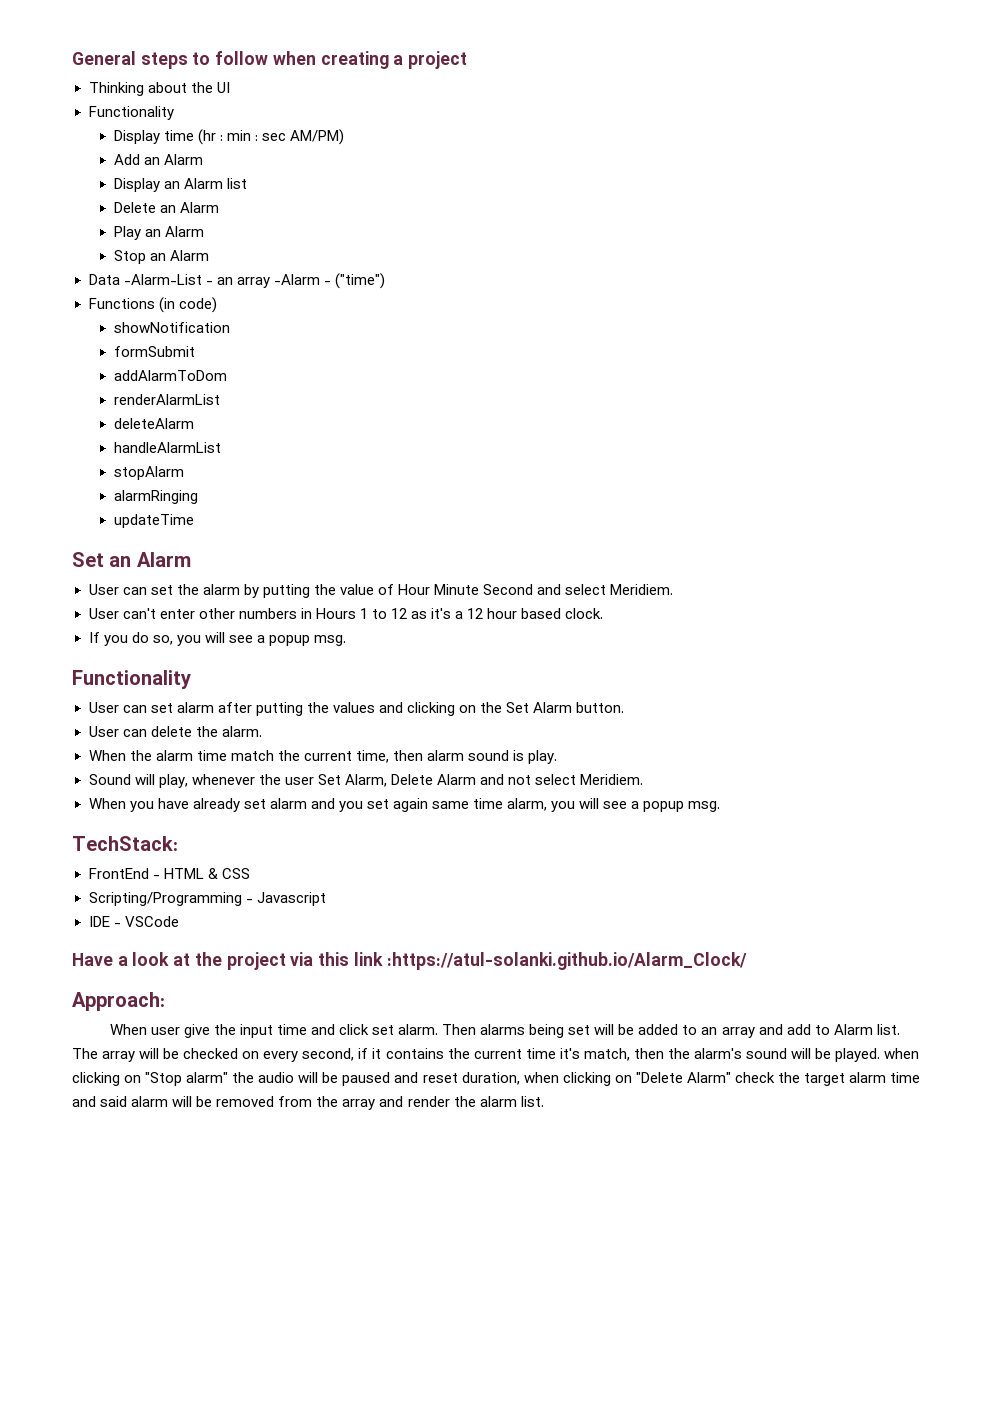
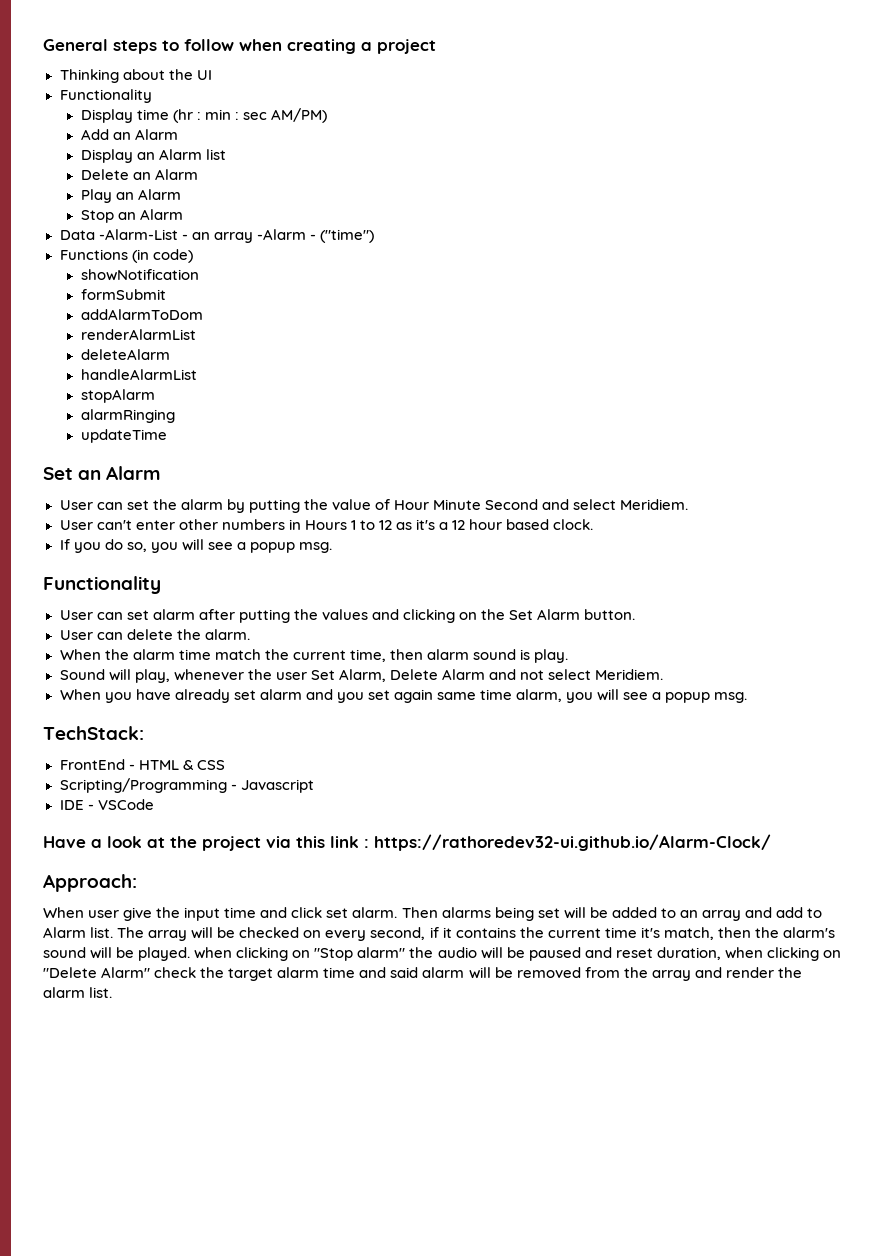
[386,952,747,970] :https://atul-solanki.github.io/Alarm_Clock/ -> [364,834,771,851] : https://rathoredev32-ui.github.io/Alarm-Clock/

